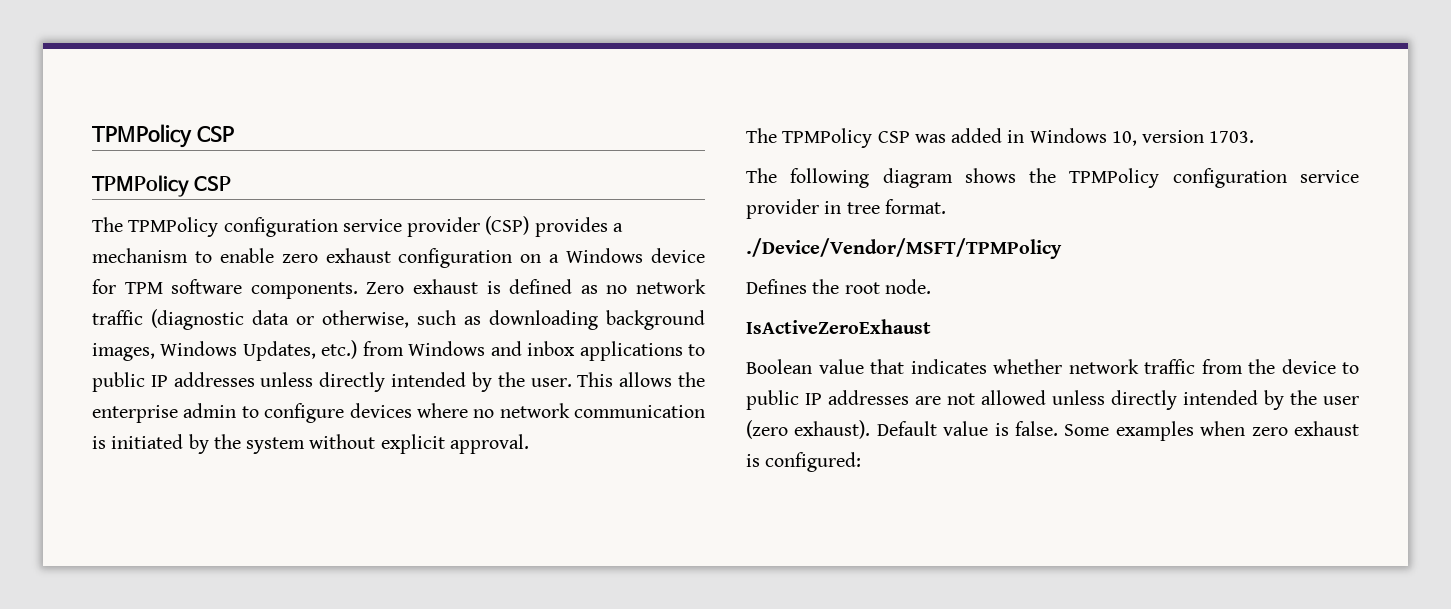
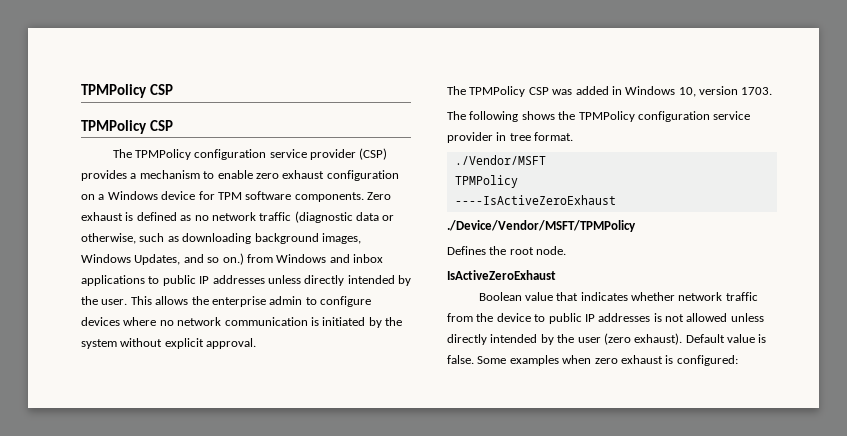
[321,340,358,359] etc.) -> [183,253,244,265] and so on.)
[882,168,953,188] diagram -> (519, 116) none
(946, 206) none -> [454,155,546,165] [454,175,518,188] [454,195,616,205] // ./Vendor/MSFT // TPMPolicy // ----IsActiveZeroExhaust
[915,396,941,405] are -> [653,313,662,322] is

